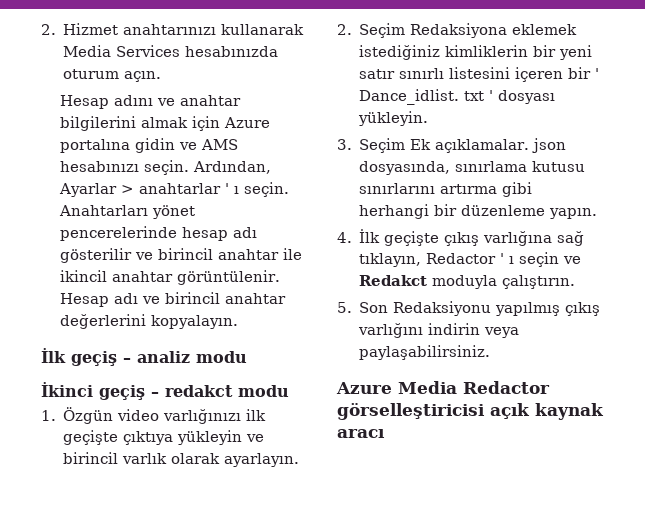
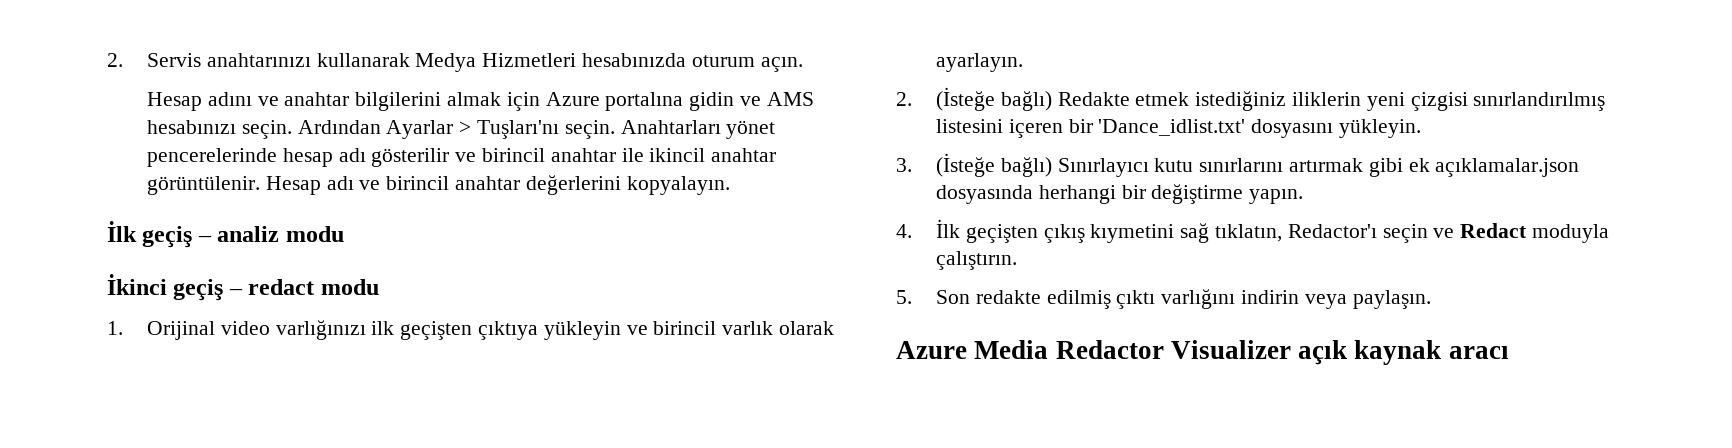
[41,23,119,35] 2. Hizmet -> [107,53,201,67] 2. Servis
[63,45,181,57] Media Services -> [415,53,577,72] Medya Hizmetleri
[192,161,271,174] Ardından, -> [297,120,381,134] Ardından
[138,183,239,194] anahtarlar ' ı -> [476,120,559,139] Tuşları'nı
[165,385,233,397] redakct -> [248,279,315,295] redact
[63,407,114,424] Özgün -> [146,321,215,340] Orijinal
[63,430,119,445] geçişte -> [400,321,473,340] geçişten
[359,23,578,38] [359,45,593,60] [359,67,600,82] [359,89,556,105] [358,111,429,126] [337,138,567,153] [359,161,586,175] [359,182,533,197] Seçim Redaksiyona eklemek istediğiniz kimliklerin bir yeni satır sınırlı listesini içeren bir ' Dance_idlist. txt ' dosyası yükleyin. // 3. Seçim Ek açıklamalar. json dosyasında, sınırlama kutusu sınırlarını artırma gibi -> [935,87,1606,111] [935,119,1421,138] [896,153,1580,177] [935,185,1033,204] (İsteğe bağlı) Redakte etmek istediğiniz iliklerin yeni çizgisi sınırlandırılmış listesini içeren bir 'Dance_idlist.txt' dosyasını yükleyin. // 3. (İsteğe bağlı) Sınırlayıcı kutu sınırlarını artırmak gibi ek açıklamalar.json dosyasında
[461,205,546,216] düzenleme -> [1151,184,1244,204] değiştirme
[384,231,585,246] [359,253,515,267] geçişte çıkış varlığına sağ tıklayın, Redactor ' ı -> [965,223,1377,243] geçişten çıkış kıymetini sağ tıklatın, Redactor'ı
[359,275,428,286] Redakct -> [1460,223,1528,238] Redact
[393,301,601,316] Redaksiyonu yapılmış çıkış -> [975,290,1156,309] redakte edilmiş çıktı
[359,345,491,360] paylaşabilirsiniz. -> [1352,290,1431,309] paylaşın.
[337,403,485,420] görselleştiricisi -> [1170,340,1291,359] Visualizer

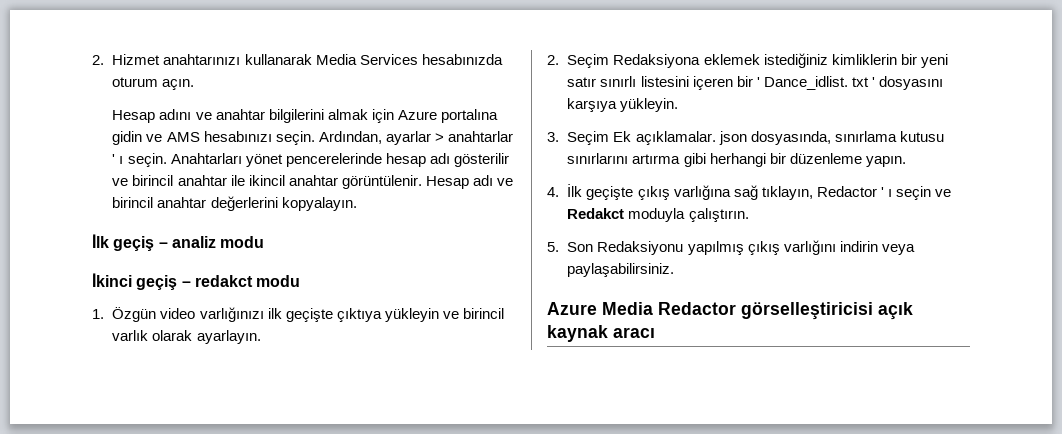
[107,53,201,67] 2. Servis -> [92,54,161,65] 2. Hizmet
[415,53,577,72] Medya Hizmetleri -> [315,54,418,65] Media Services
[297,120,559,139] Ardından Ayarlar > Tuşları'nı -> [318,131,513,145] [112,154,124,164] Ardından, ayarlar > anahtarlar ' ı
[248,279,315,295] redact -> [194,275,253,287] redakct
[146,321,215,340] Orijinal -> [112,307,157,322] Özgün
[400,321,473,340] geçişten -> [285,308,333,322] geçişte
[935,87,1606,111] [935,119,1421,138] [896,153,1580,177] [935,185,1033,204] (İsteğe bağlı) Redakte etmek istediğiniz iliklerin yeni çizgisi sınırlandırılmış listesini içeren bir 'Dance_idlist.txt' dosyasını yükleyin. // 3. (İsteğe bağlı) Sınırlayıcı kutu sınırlarını artırmak gibi ek açıklamalar.json dosyasında -> [567,53,948,68] [567,76,943,90] [567,98,679,112] [547,131,944,145] [567,153,706,167] Seçim Redaksiyona eklemek istediğiniz kimliklerin bir yeni satır sınırlı listesini içeren bir ' Dance_idlist. txt ' dosyasını karşıya yükleyin. // 3. Seçim Ek açıklamalar. json dosyasında, sınırlama kutusu sınırlarını artırma gibi
[1151,184,1244,204] değiştirme -> [789,153,862,164] düzenleme
[965,223,1377,243] geçişten çıkış kıymetini sağ tıklatın, Redactor'ı -> [586,185,892,200] geçişte çıkış varlığına sağ tıklayın, Redactor ' ı
[1460,223,1528,238] Redact -> [567,208,625,219] Redakct
[975,290,1156,309] redakte edilmiş çıktı -> [597,241,780,255] Redaksiyonu yapılmış çıkış
[1352,290,1431,309] paylaşın. -> [567,263,675,277] paylaşabilirsiniz.
[1170,340,1291,359] Visualizer -> [741,302,873,320] görselleştiricisi

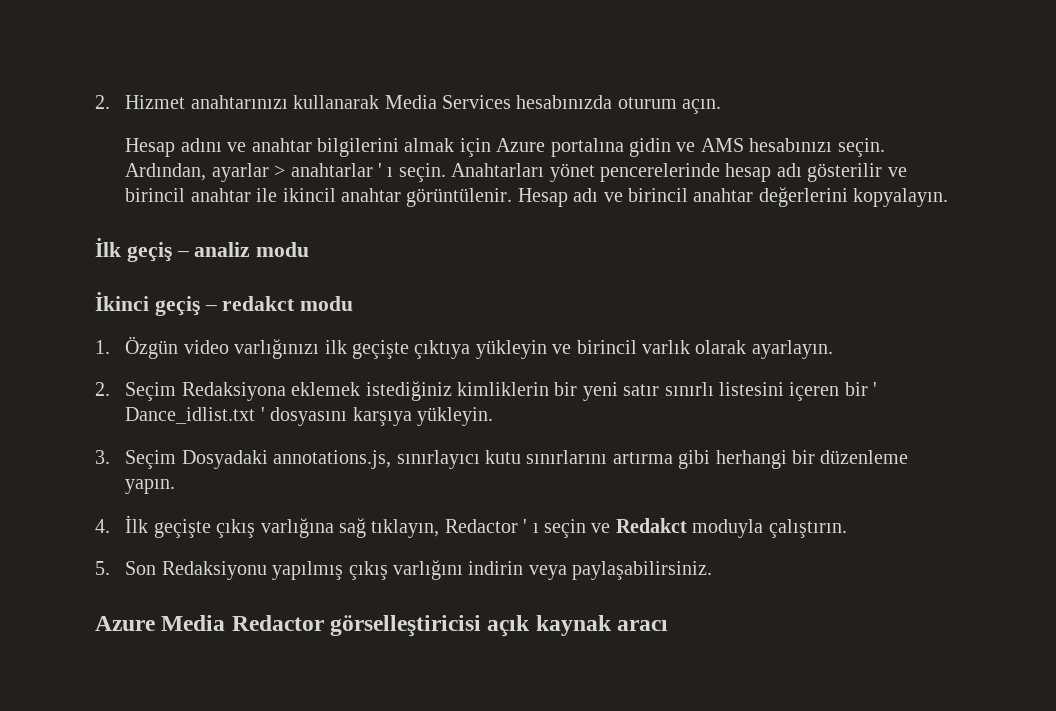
[763,76,869,90] Dance_idlist. txt -> [125,407,256,424] Dance_idlist.txt
[613,131,944,145] Ek açıklamalar. json dosyasında, sınırlama kutusu -> [181,450,521,469] Dosyadaki annotations.js, sınırlayıcı kutu

